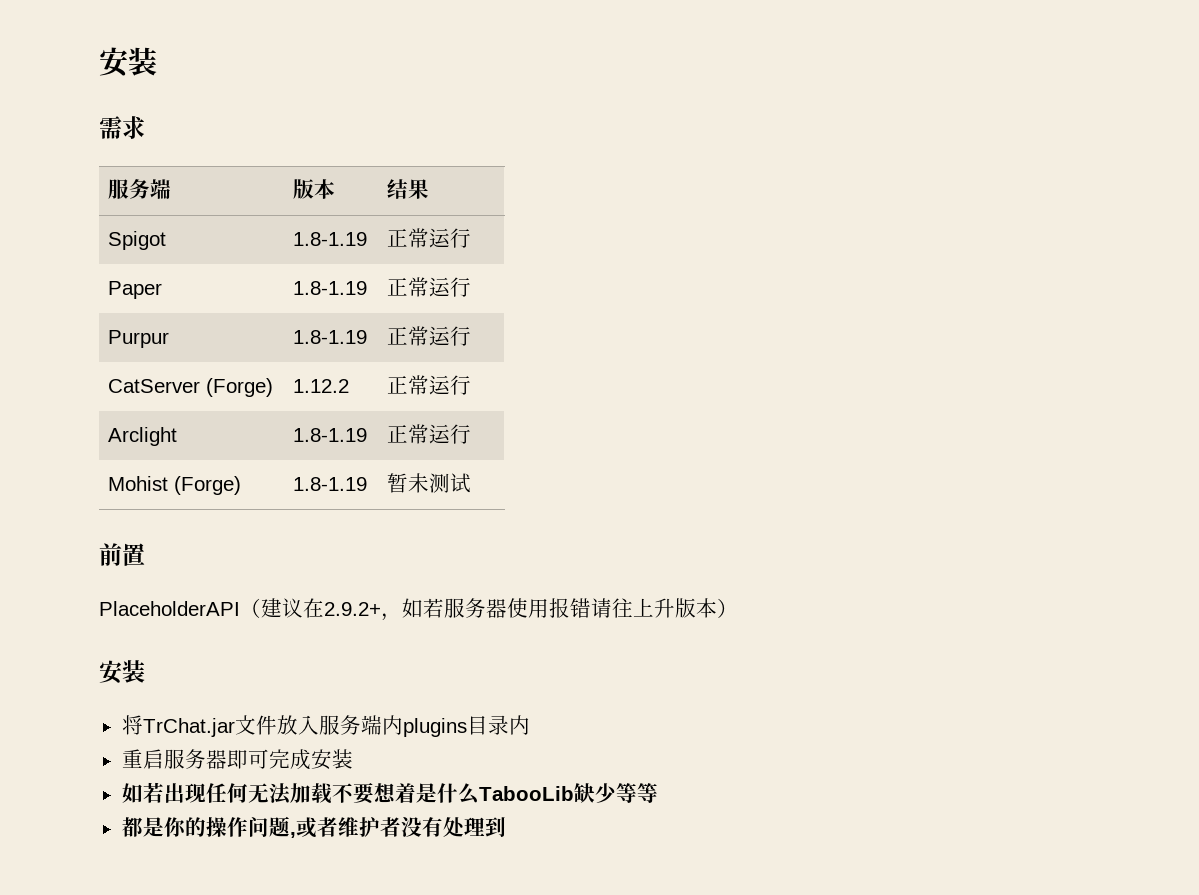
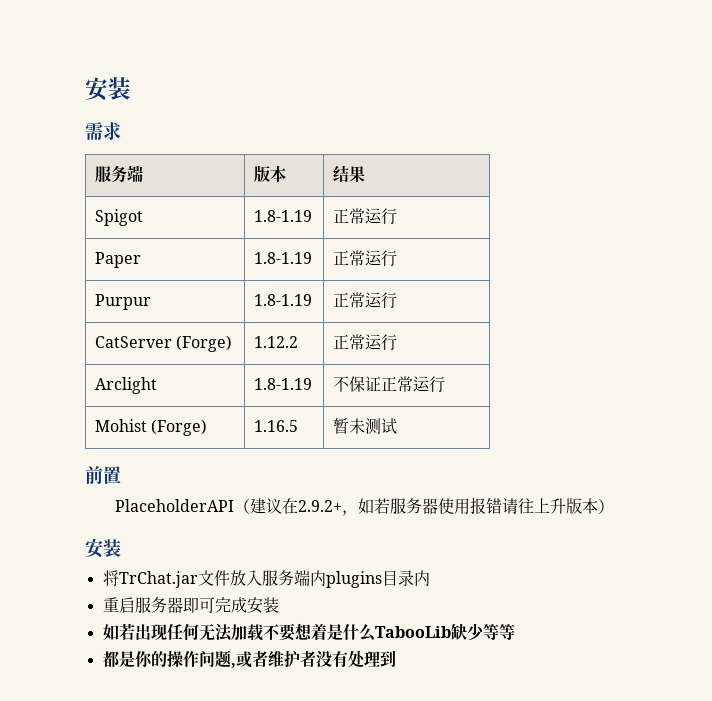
(368, 435) none -> [332,376,381,392] 不保证
[293,477,368,491] 1.8-1.19 -> [253,420,298,432] 1.16.5

